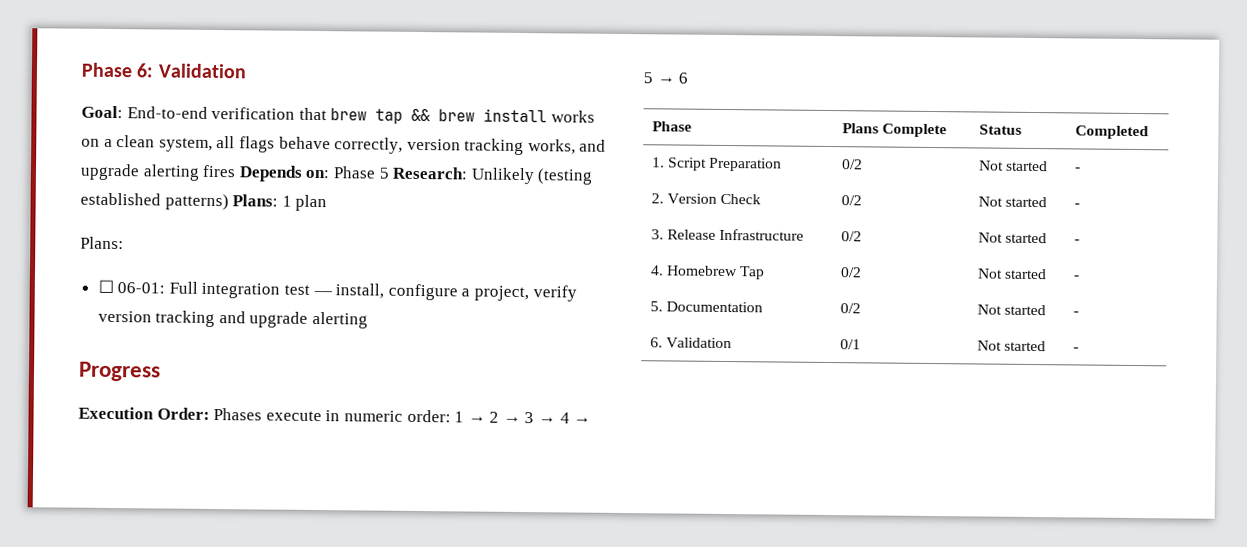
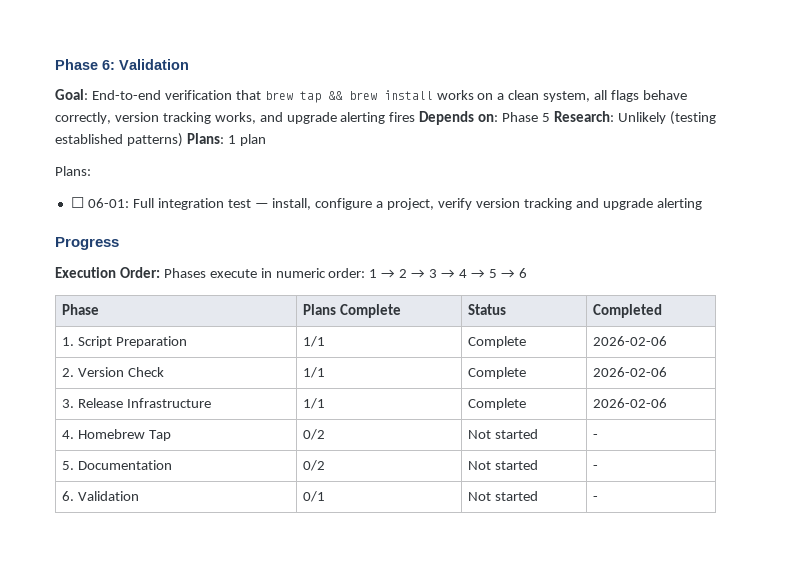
[841,159,863,170] [978,160,1048,172] [1074,167,1081,172] 0/2 | Not started | - -> [302,336,325,347] [467,336,526,348] [592,336,667,346] 1/1 | Complete | 2026-02-06
[840,195,862,206] [977,196,1047,208] [1073,203,1080,208] 0/2 | Not started | - -> [302,367,325,378] [467,367,526,379] [592,367,667,377] 1/1 | Complete | 2026-02-06
[840,231,862,242] [977,232,1047,244] [1073,239,1080,244] 0/2 | Not started | - -> [302,398,325,409] [467,398,526,410] [592,398,667,408] 1/1 | Complete | 2026-02-06

